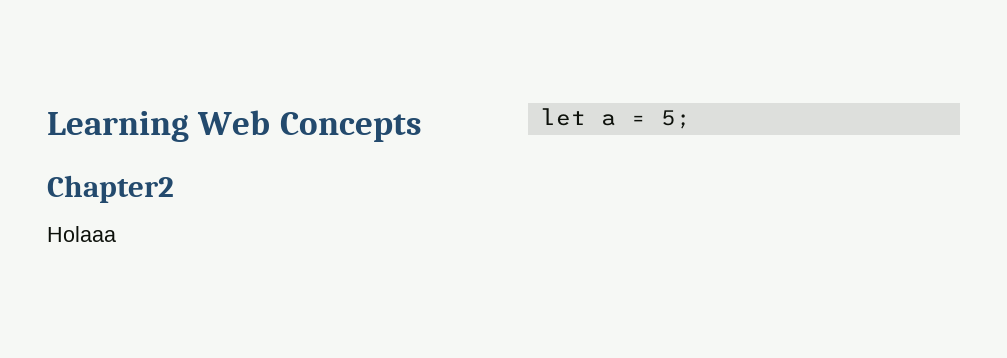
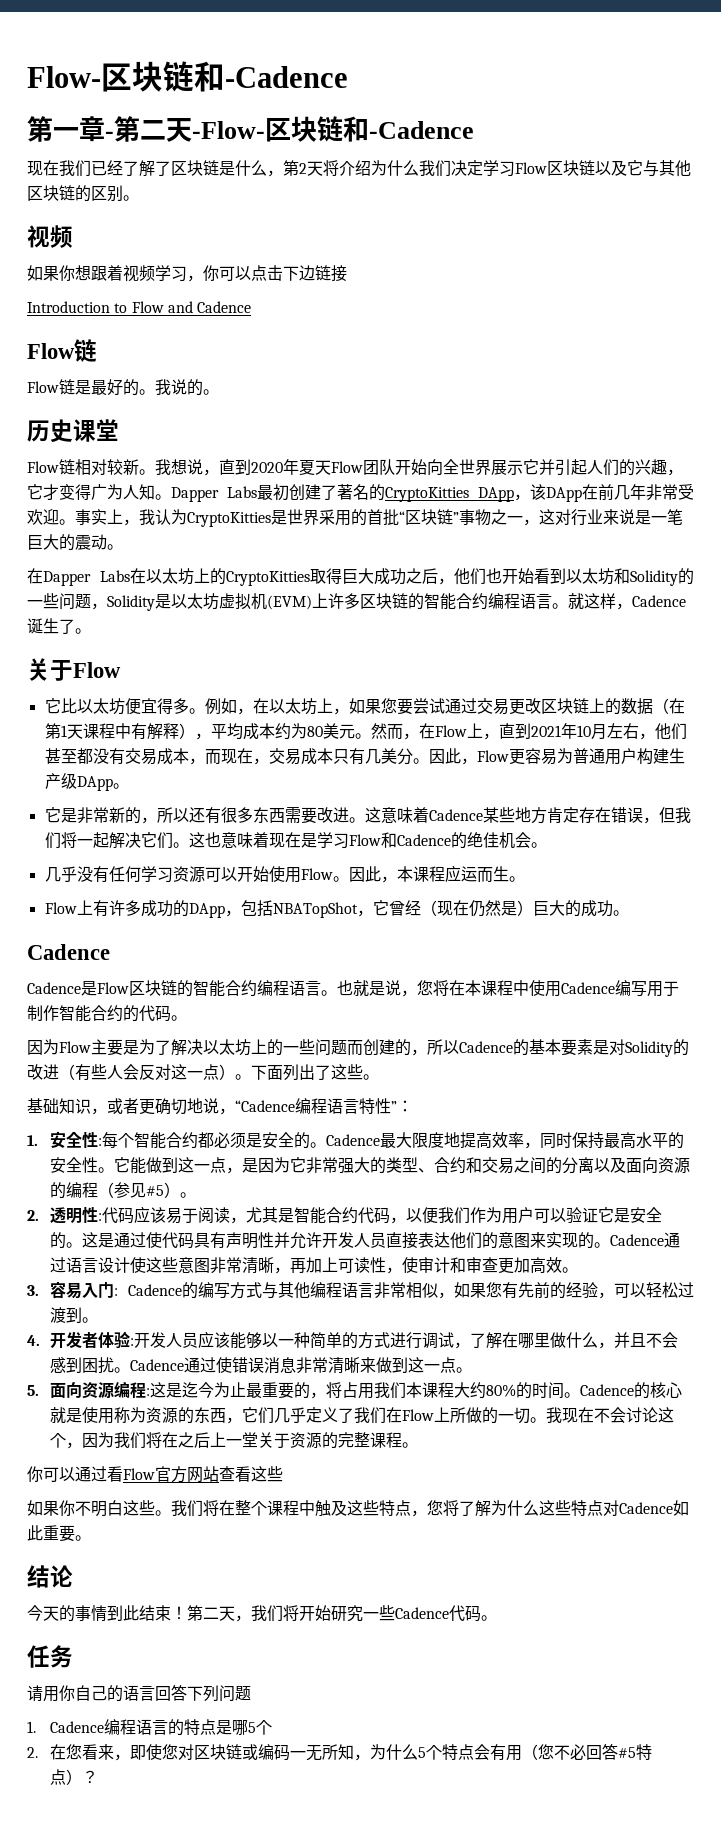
[47,110,422,142] [47,175,174,203] [47,226,116,242] [540,108,691,129] Learning Web Concepts // Chapter2 // Holaaa // let a = 5; -> [27,61,348,92] [27,116,474,142] [27,160,691,177] [27,185,139,202] [27,225,73,248] [27,265,347,282] [27,301,252,313] [27,339,97,362] [27,379,219,396] [27,419,119,443] [27,459,683,476] [27,484,694,502] [27,509,683,527] [27,534,123,551] [27,568,694,586] [27,593,686,611] [27,618,91,634] [27,658,121,681] [44,698,685,715] [44,723,687,740] [44,748,685,765] [44,773,129,791] [44,807,691,824] [44,832,547,849] [44,865,525,883] [44,900,629,918] [27,944,110,960] [27,980,679,997] [27,1005,187,1022] [27,1039,689,1057] [27,1064,379,1081] [27,1098,413,1115] [27,1131,685,1149] [50,1157,691,1174] [50,1182,197,1199] [27,1206,663,1224] [50,1232,681,1249] [50,1257,579,1274] [27,1281,694,1299] [50,1307,99,1323] [27,1331,679,1349] [50,1357,473,1374] [27,1381,683,1399] [50,1407,675,1424] [50,1432,419,1449] [27,1466,283,1483] [27,1500,689,1517] [27,1525,91,1542] [27,1565,73,1588] [27,1605,497,1622] [27,1645,73,1668] [27,1685,251,1702] [27,1719,273,1736] [27,1744,653,1761] [50,1769,99,1785] Flow-区块链和-Cadence // 第一章-第二天-Flow-区块链和-Cadence // 现在我们已经了解了区块链是什么，第2天将介绍为什么我们决定学习Flow区块链以及它与其他区块链的区别。 // 视频 // 如果你想跟着视频学习，你可以点击下边链接 // Introduction to Flow and Cadence // Flow链 // Flow链是最好的。我说的。 // 历史课堂 // Flow链相对较新。我想说，直到2020年夏天Flow团队开始向全世界展示它并引起人们的兴趣，它才变得广为人知。Dapper Labs最初创建了著名的CryptoKitties DApp，该DApp在前几年非常受欢迎。事实上，我认为CryptoKitties是世界采用的首批“区块链”事物之一，这对行业来说是一笔巨大的震动。 // 在Dapper Labs在以太坊上的CryptoKitties取得巨大成功之后，他们也开始看到以太坊和Solidity的一些问题，Solidity是以太坊虚拟机(EVM)上许多区块链的智能合约编程语言。就这样，Cadence诞生了。 // 关于Flow // 它比以太坊便宜得多。例如，在以太坊上，如果您要尝试通过交易更改区块链上的数据（在第1天课程中有解释），平均成本约为80美元。然而，在Flow上，直到2021年10月左右，他们甚至都没有交易成本，而现在，交易成本只有几美分。因此，Flow更容易为普通用户构建生产级DApp。 // 它是非常新的，所以还有很多东西需要改进。这意味着Cadence某些地方肯定存在错误，但我们将一起解决它们。这也意味着现在是学习Flow和Cadence的绝佳机会。 // 几乎没有任何学习资源可以开始使用Flow。因此，本课程应运而生。 // Flow上有许多成功的DApp，包括NBATopShot，它曾经（现在仍然是）巨大的成功。 // Cadence // Cadence是Flow区块链的智能合约编程语言。也就是说，您将在本课程中使用Cadence编写用于制作智能合约的代码。 // 因为Flow主要是为了解决以太坊上的一些问题而创建的，所以Cadence的基本要素是对Solidity的改进（有些人会反对这一点）。下面列出了这些。 // 基础知识，或者更确切地说，“Cadence编程语言特性”： // 1.安全性:每个智能合约都必须是安全的。Cadence最大限度地提高效率，同时保持最高水平的安全性。它能做到这一点，是因为它非常强大的类型、合约和交易之间的分离以及面向资源的编程（参见#5）。 // 2.透明性:代码应该易于阅读，尤其是智能合约代码，以便我们作为用户可以验证它是安全的。这是通过使代码具有声明性并允许开发人员直接表达他们的意图来实现的。Cadence通过语言设计使这些意图非常清晰，再加上可读性，使审计和审查更加高效。 // 3.容易入门: Cadence的编写方式与其他编程语言非常相似，如果您有先前的经验，可以轻松过渡到。 // 4.开发者体验:开发人员应该能够以一种简单的方式进行调试，了解在哪里做什么，并且不会感到困扰。Cadence通过使错误消息非常清晰来做到这一点。 // 5.面向资源编程:这是迄今为止最重要的，将占用我们本课程大约80%的时间。Cadence的核心就是使用称为资源的东西，它们几乎定义了我们在Flow上所做的一切。我现在不会讨论这个，因为我们将在之后上一堂关于资源的完整课程。 // 你可以通过看Flow官方网站查看这些 // 如果你不明白这些。我们将在整个课程中触及这些特点，您将了解为什么这些特点对Cadence如此重要。 // 结论 // 今天的事情到此结束！第二天，我们将开始研究一些Cadence代码。 // 任务 // 请用你自己的语言回答下列问题 // 1. Cadence编程语言的特点是哪5个 // 2.在您看来，即使您对区块链或编码一无所知，为什么5个特点会有用（您不必回答#5特点）？

